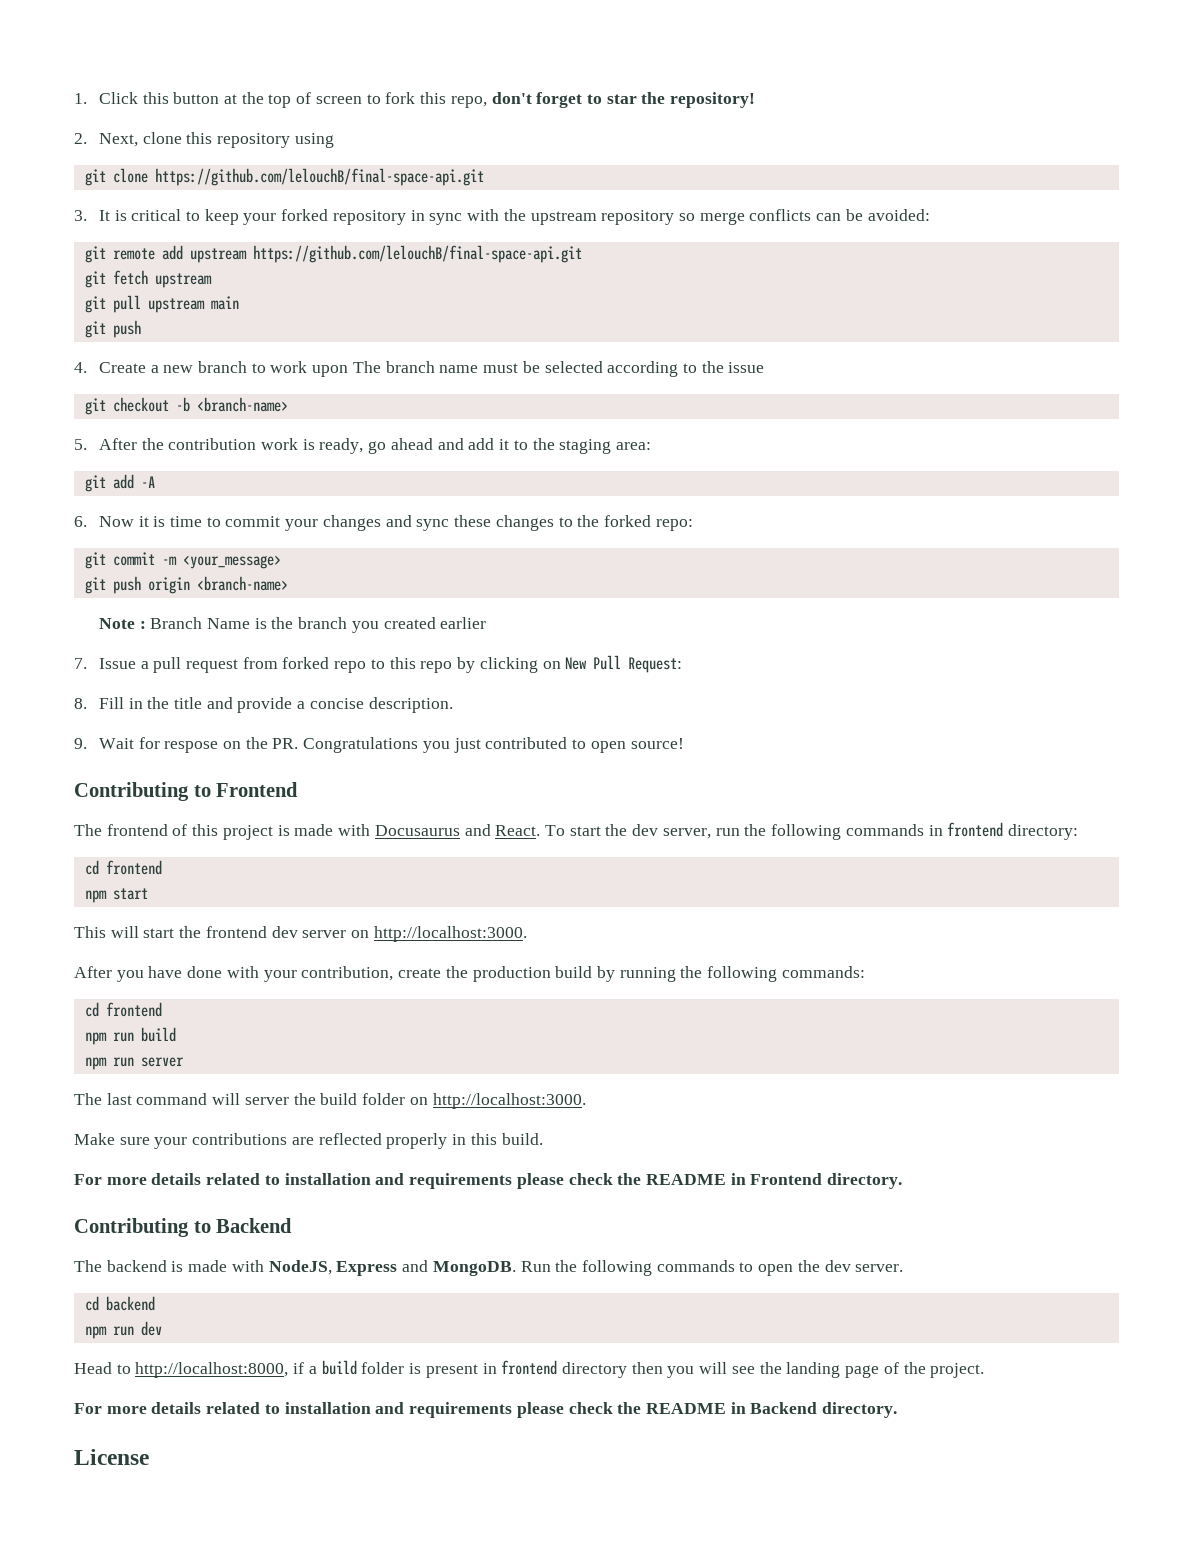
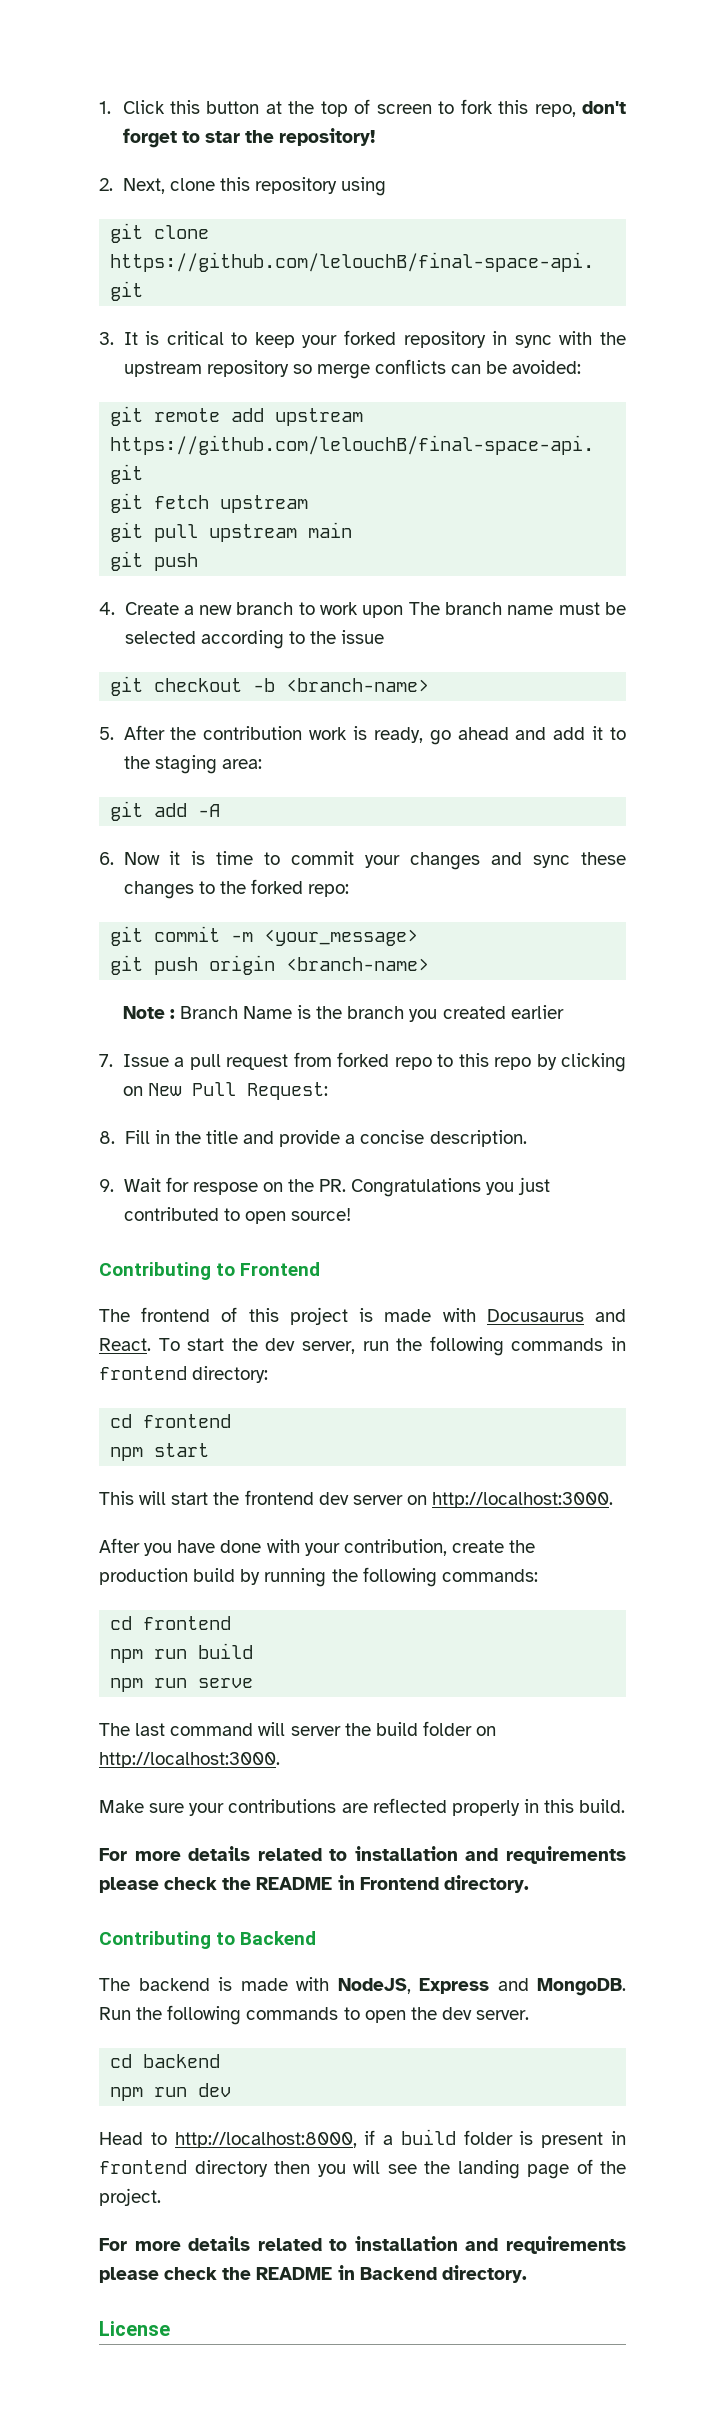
[140,1057,184,1067] server -> [198,1678,254,1688] serve

